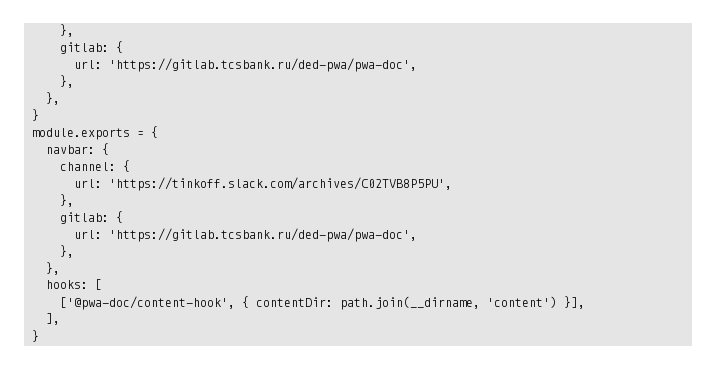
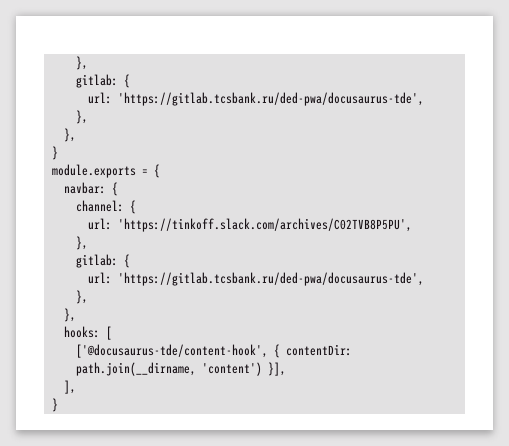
[59,24,74,37] [59,41,123,54] [73,58,417,72] }, // gitlab: { // url: 'https://gitlab.tcsbank.ru/ded-pwa/pwa-doc', -> [75,56,88,70] [75,74,130,88] [87,92,424,106] }, // gitlab: { // url: 'https://gitlab.tcsbank.ru/ded-pwa/docusaurus-tde',
[108,228,417,242] 'https://gitlab.tcsbank.ru/ded-pwa/pwa-doc', -> [117,272,424,286] 'https://gitlab.tcsbank.ru/ded-pwa/docusaurus-tde',
[59,296,235,310] ['@pwa-doc/content-hook', -> [75,344,268,358] ['@docusaurus-tde/content-hook',

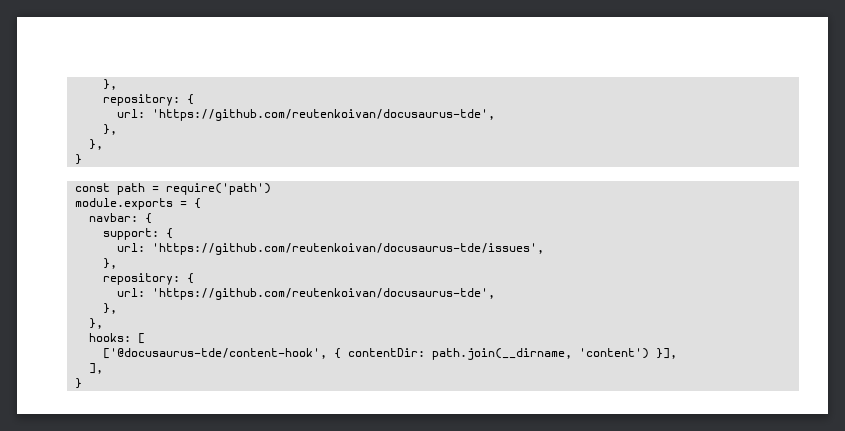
[75,56,88,70] [75,74,130,88] [87,92,424,106] }, // gitlab: { // url: 'https://gitlab.tcsbank.ru/ded-pwa/docusaurus-tde', -> [102,79,117,90] [102,94,194,106] [116,109,495,121] }, // repository: { // url: 'https://github.com/reutenkoivan/docusaurus-tde',
(58, 153) none -> [74,183,271,195] // const path = require('path')
[75,200,136,214] [87,218,412,232] [75,236,88,250] [75,254,130,268] [87,272,424,286] channel: { // url: 'https://tinkoff.slack.com/archives/C02TVB8P5PU', // }, // gitlab: { // url: 'https://gitlab.tcsbank.ru/ded-pwa/docusaurus-tde', -> [102,228,173,240] [116,243,544,255] [102,258,117,269] [102,273,194,285] [116,288,495,300] support: { // url: 'https://github.com/reutenkoivan/docusaurus-tde/issues', // }, // repository: { // url: 'https://github.com/reutenkoivan/docusaurus-tde',

